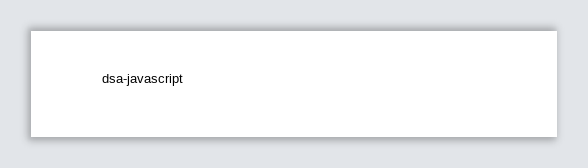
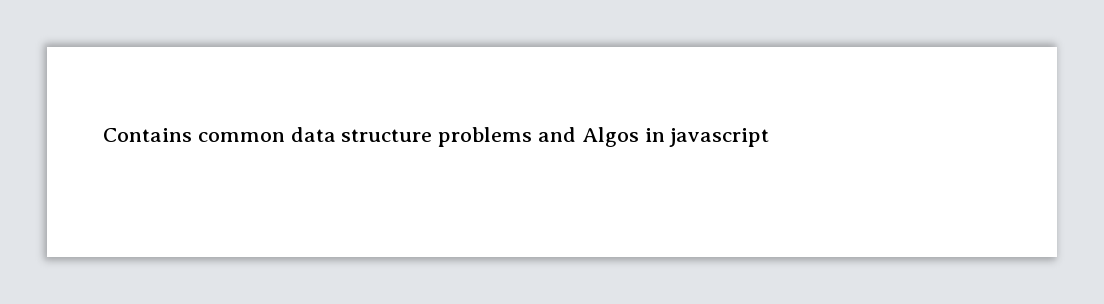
[102,74,183,86] dsa-javascript -> [103,127,770,147] Contains common data structure problems and Algos in javascript

